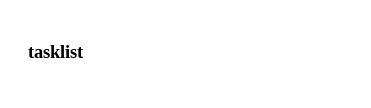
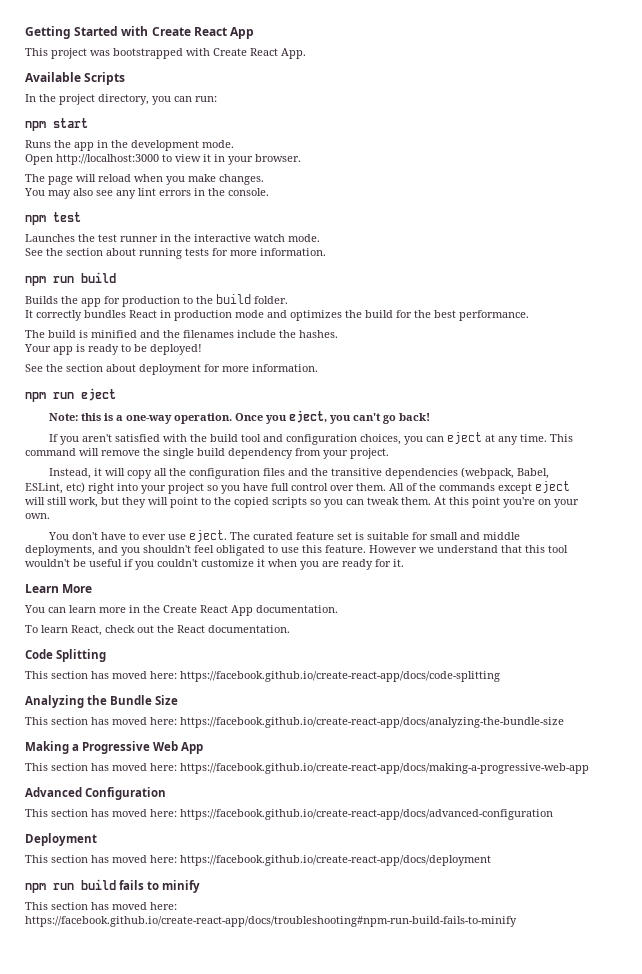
[28,45,84,58] tasklist -> [25,26,255,39] [25,48,306,59] [25,72,126,85] [25,94,217,105] [25,118,88,131] [25,140,234,151] [25,154,301,165] [25,174,264,185] [24,188,269,199] [25,212,81,225] [25,234,320,242] [25,248,326,259] [25,272,116,286] [25,294,288,307] [25,310,529,321] [25,330,338,338] [24,344,202,355] [25,364,318,375] [25,388,116,402] [49,410,431,424] [49,432,574,445] [25,448,389,459] [49,467,550,479] [25,481,570,494] [25,497,579,508] [25,513,50,519] [48,530,521,542] [25,545,568,556] [25,559,404,570] [25,584,93,593] [24,605,338,616] [25,625,290,636] [25,649,107,662] [25,671,500,682] [25,695,179,708] [25,717,564,728] [25,741,204,754] [25,763,589,774] [25,787,167,800] [25,809,553,820] [25,833,97,846] [25,855,491,866] [25,879,201,893] [25,902,177,910] [25,916,517,927] Getting Started with Create React App // This project was bootstrapped with Create React App. // Available Scripts // In the project directory, you can run: // npm start // Runs the app in the development mode. // Open http://localhost:3000 to view it in your browser. // The page will reload when you make changes. // You may also see any lint errors in the console. // npm test // Launches the test runner in the interactive watch mode. // See the section about running tests for more information. // npm run build // Builds the app for production to the build folder. // It correctly bundles React in production mode and optimizes the build for the best performance. // The build is minified and the filenames include the hashes. // Your app is ready to be deployed! // See the section about deployment for more information. // npm run eject // Note: this is a one-way operation. Once you eject, you can't go back! // If you aren't satisfied with the build tool and configuration choices, you can eject at any time. This command will remove the single build dependency from your project. // Instead, it will copy all the configuration files and the transitive dependencies (webpack, Babel, ESLint, etc) right into your project so you have full control over them. All of the commands except eject will still work, but they will point to the copied scripts so you can tweak them. At this point you're on your own. // You don't have to ever use eject. The curated feature set is suitable for small and middle deployments, and you shouldn't feel obligated to use this feature. However we understand that this tool wouldn't be useful if you couldn't customize it when you are ready for it. // Learn More // You can learn more in the Create React App documentation. // To learn React, check out the React documentation. // Code Splitting // This section has moved here: https://facebook.github.io/create-react-app/docs/code-splitting // Analyzing the Bundle Size // This section has moved here: https://facebook.github.io/create-react-app/docs/analyzing-the-bundle-size // Making a Progressive Web App // This section has moved here: https://facebook.github.io/create-react-app/docs/making-a-progressive-web-app // Advanced Configuration // This section has moved here: https://facebook.github.io/create-react-app/docs/advanced-configuration // Deployment // This section has moved here: https://facebook.github.io/create-react-app/docs/deployment // npm run build fails to minify // This section has moved here: https://facebook.github.io/create-react-app/docs/troubleshooting#npm-run-build-fails-to-minify

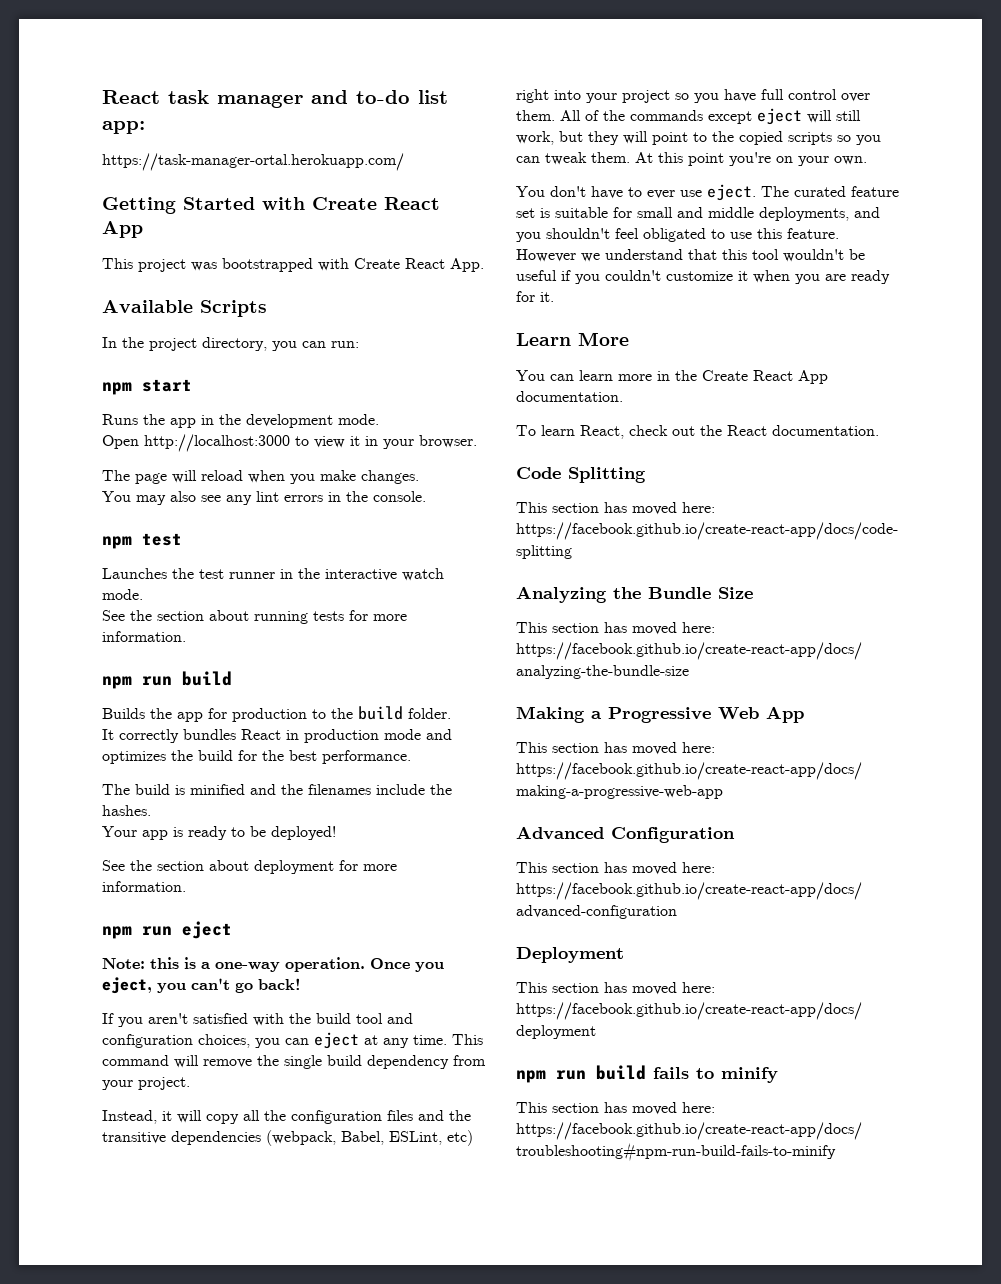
(25, 32) none -> [102,90,448,108] [102,121,145,134] [102,153,404,171] React task manager and to-do list app: // https://task-manager-ortal.herokuapp.com/ //

